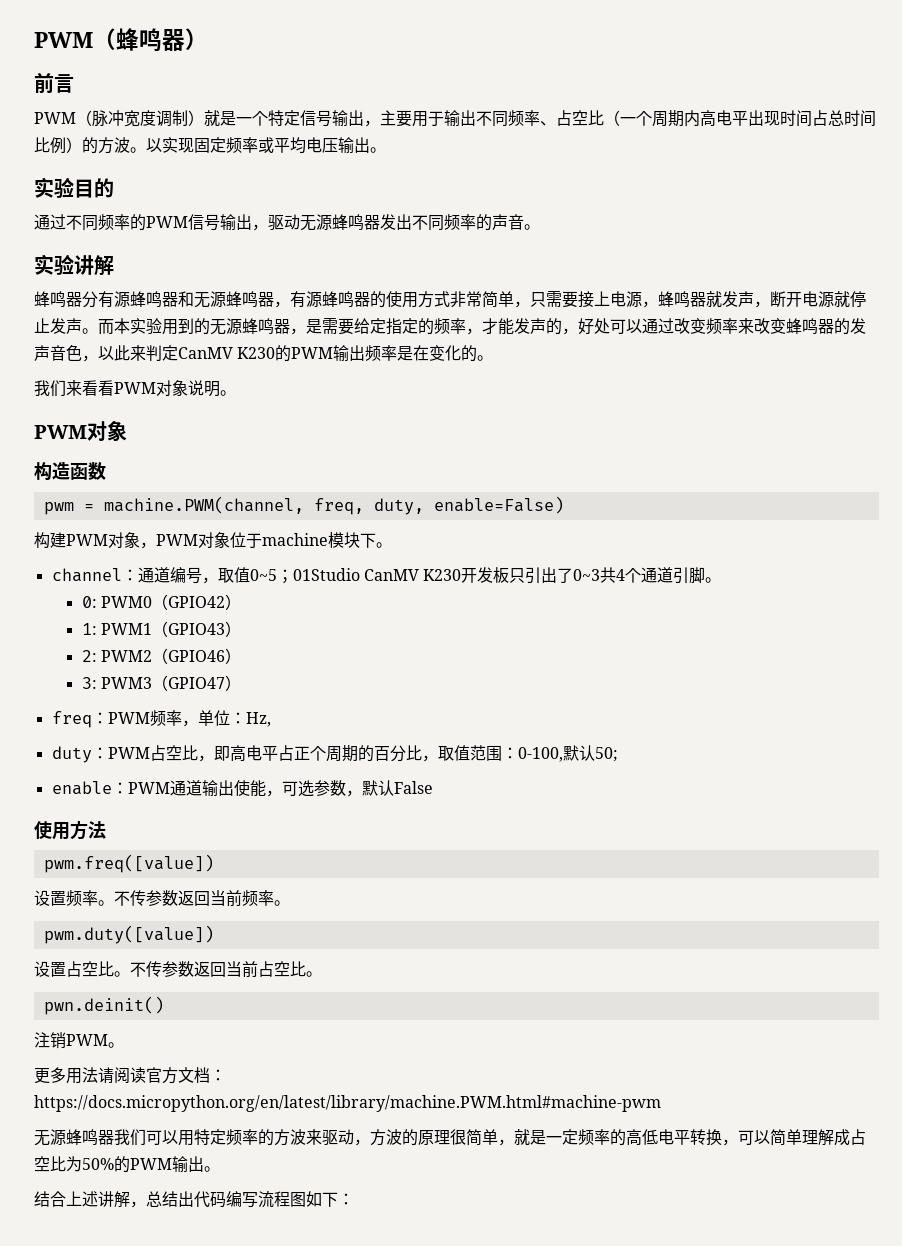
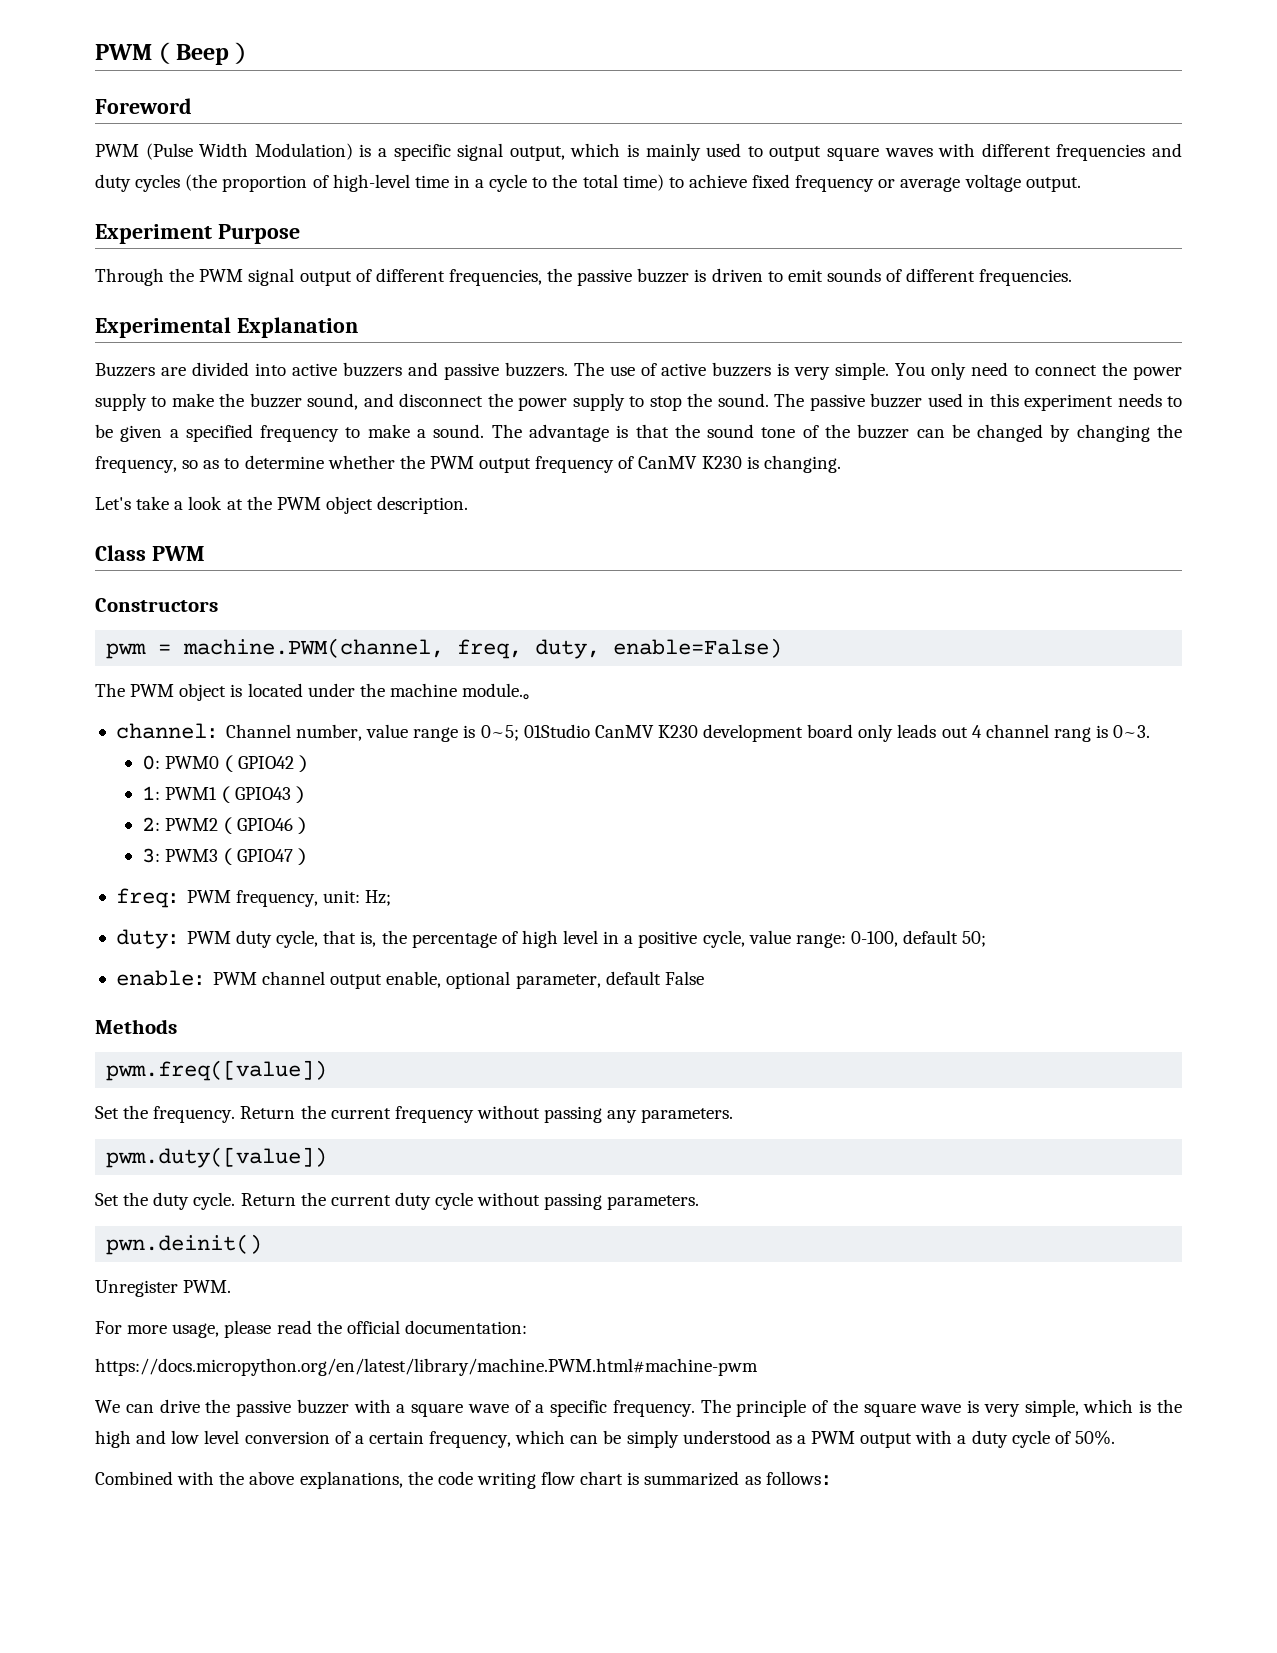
[34,28,208,52] [34,73,74,94] [34,110,876,127] [34,137,386,154] [34,177,114,198] [34,214,540,231] [34,254,114,276] [34,291,866,308] [34,318,866,335] [34,345,494,362] [34,380,236,397] [34,420,127,441] [34,462,106,481] PWM（蜂鸣器） // 前言 // PWM（脉冲宽度调制）就是一个特定信号输出，主要用于输出不同频率、占空比（一个周期内高电平出现时间占总时间比例）的方波。以实现固定频率或平均电压输出。 // 实验目的 // 通过不同频率的PWM信号输出，驱动无源蜂鸣器发出不同频率的声音。 // 实验讲解 // 蜂鸣器分有源蜂鸣器和无源蜂鸣器，有源蜂鸣器的使用方式非常简单，只需要接上电源，蜂鸣器就发声，断开电源就停止发声。而本实验用到的无源蜂鸣器，是需要给定指定的频率，才能发声的，好处可以通过改变频率来改变蜂鸣器的发声音色，以此来判定CanMV K230的PWM输出频率是在变化的。 // 我们来看看PWM对象说明。 // PWM对象 // 构造函数 -> [95,42,253,65] [95,98,192,114] [95,143,1183,161] [95,174,1081,192] [95,224,300,244] [95,268,1073,286] [95,317,358,338] [95,362,1182,380] [95,393,1183,411] [95,424,1182,442] [95,455,841,473] [95,496,469,514] [95,545,205,561] [95,598,218,612] PWM（Beep） // Foreword // PWM (Pulse Width Modulation) is a specific signal output, which is mainly used to output square waves with different frequencies and duty cycles (the proportion of high-level time in a cycle to the total time) to achieve fixed frequency or average voltage output. // Experiment Purpose // Through the PWM signal output of different frequencies, the passive buzzer is driven to emit sounds of different frequencies. // Experimental Explanation // Buzzers are divided into active buzzers and passive buzzers. The use of active buzzers is very simple. You only need to connect the power supply to make the buzzer sound, and disconnect the power supply to stop the sound. The passive buzzer used in this experiment needs to be given a specified frequency to make a sound. The advantage is that the sound tone of the buzzer can be changed by changing the frequency, so as to determine whether the PWM output frequency of CanMV K230 is changing. // Let's take a look at the PWM object description. // Class PWM // Constructors
[34,532,392,549] [51,567,722,584] 构建PWM对象，PWM对象位于machine模块下。 // channel：通道编号，取值0~5；01Studio CanMV K230开发板只引出了0~3共4个通道引脚。 -> [95,683,543,701] [115,723,1151,742] The PWM object is located under the machine module.。 // channel：Channel number, value range is 0~5; 01Studio CanMV K230 development board only leads out 4 channel rang is 0~3.
[149,710,271,727] 频率，单位：Hz, -> [236,890,392,907] frequency, unit: Hz;
[149,745,618,762] [51,780,394,797] 占空比，即高电平占正个周期的百分比，取值范围：0-100,默认50; // enable：PWM通道输出使能，可选参数，默认 -> [236,930,987,948] [115,970,661,989] duty cycle, that is, the percentage of high level in a positive cycle, value range: 0-100, default 50; // enable：PWM channel output enable, optional parameter, default
[34,820,106,840] 使用方法 -> [95,1019,177,1034] Methods
[34,890,290,907] [43,925,214,944] [34,961,322,978] [43,996,164,1015] [34,1032,124,1049] [34,1067,226,1084] [34,1095,661,1112] [34,1129,866,1146] [34,1156,220,1173] [34,1191,338,1208] 设置频率。不传参数返回当前频率。 // pwm.duty([value]) // 设置占空比。不传参数返回当前占空比。 // pwn.deinit() // 注销PWM。 // 更多用法请阅读官方文档： // https://docs.micropython.org/en/latest/library/machine.PWM.html#machine-pwm // 无源蜂鸣器我们可以用特定频率的方波来驱动，方波的原理很简单，就是一定频率的高低电平转换，可以简单理解成占空比为50%的PWM输出。 // 结合上述讲解，总结出代码编写流程图如下 -> [95,1105,734,1123] [106,1147,328,1168] [95,1192,700,1210] [106,1234,263,1255] [95,1280,232,1297] [95,1320,527,1338] [95,1358,758,1376] [95,1399,1182,1417] [95,1430,1115,1448] [95,1471,821,1489] Set the frequency. Return the current frequency without passing any parameters. // pwm.duty([value]) // Set the duty cycle. Return the current duty cycle without passing parameters. // pwn.deinit() // Unregister PWM. // For more usage, please read the official documentation: // https://docs.micropython.org/en/latest/library/machine.PWM.html#machine-pwm // We can drive the passive buzzer with a square wave of a specific frequency. The principle of the square wave is very simple, which is the high and low level conversion of a certain frequency, which can be simply understood as a PWM output with a duty cycle of 50%. // Combined with the above explanations, the code writing flow chart is summarized as follows

